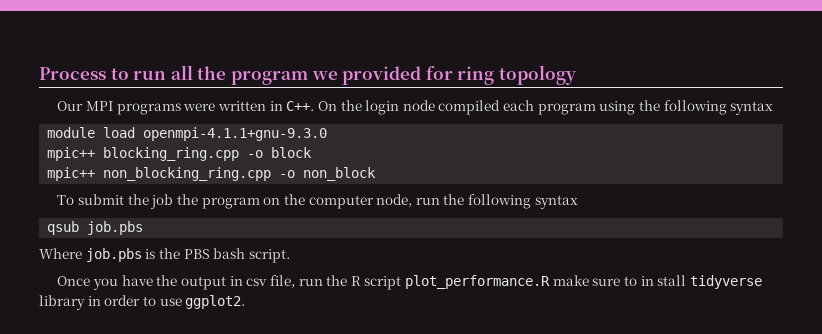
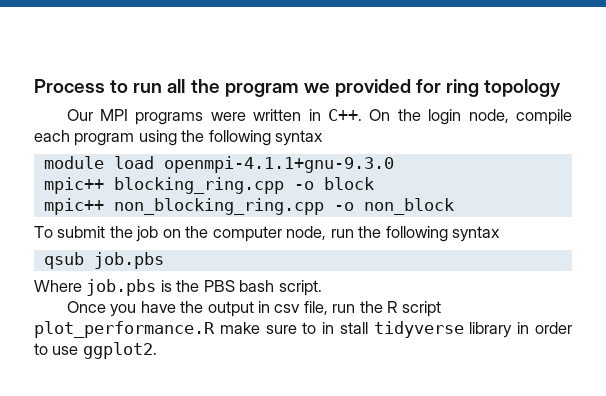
[402,100,501,115] node compiled -> [468,109,572,125] node, compile
[176,194,260,209] the program -> (159, 234) none

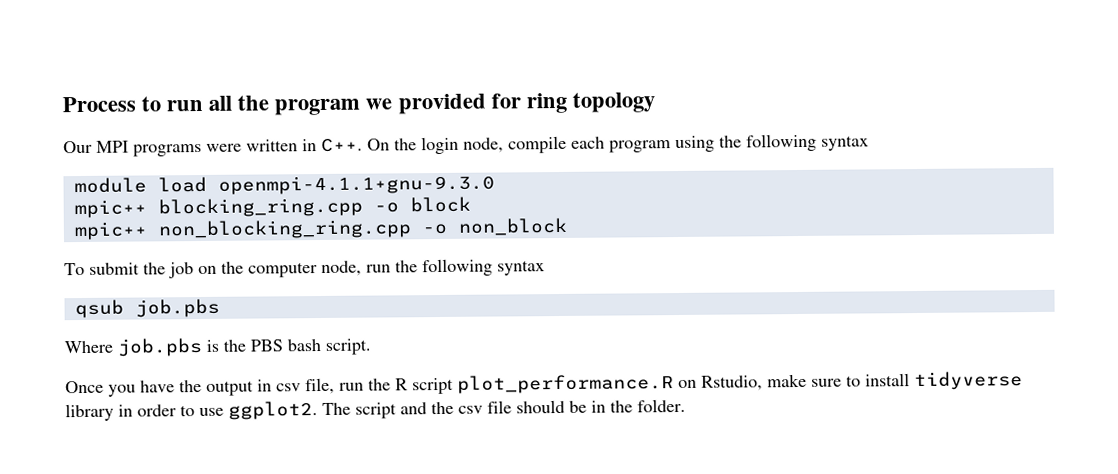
(215, 329) none -> [678,375,763,391] on Rstudio,
[322,322,368,334] in stall -> [865,373,910,387] install
(157, 350) none -> [322,398,686,419] The script and the csv file should be in the folder.

